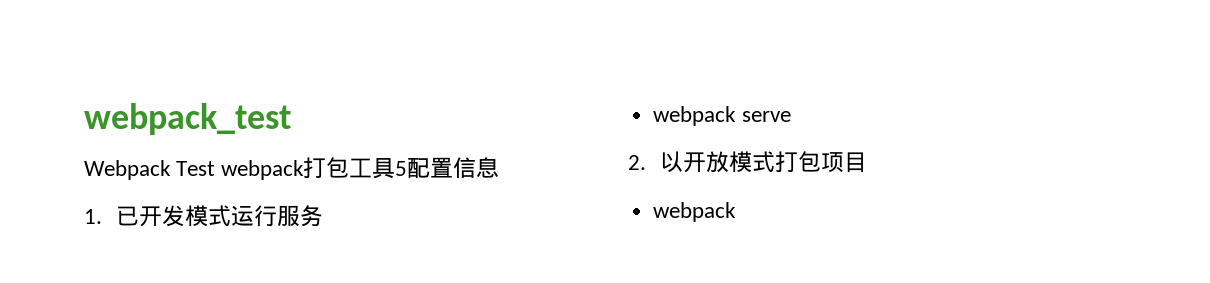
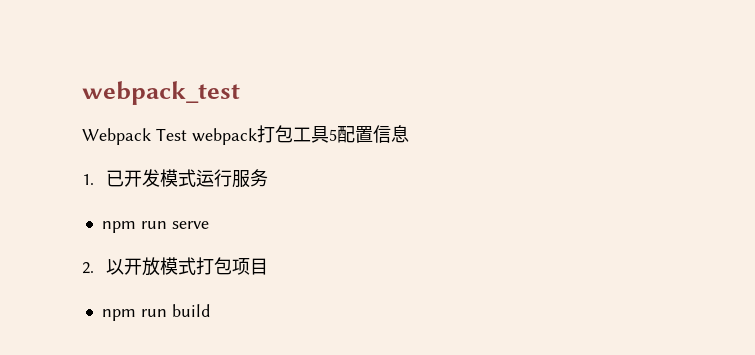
[653,106,737,126] webpack -> [101,221,167,233] npm run
[653,202,737,222] webpack -> [101,304,211,321] npm run build

